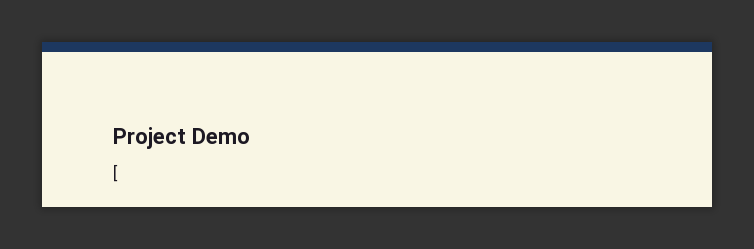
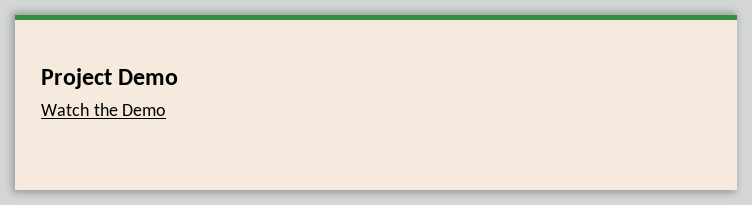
[113,164,118,182] [ -> [41,103,167,116] Watch the Demo

